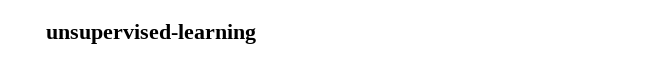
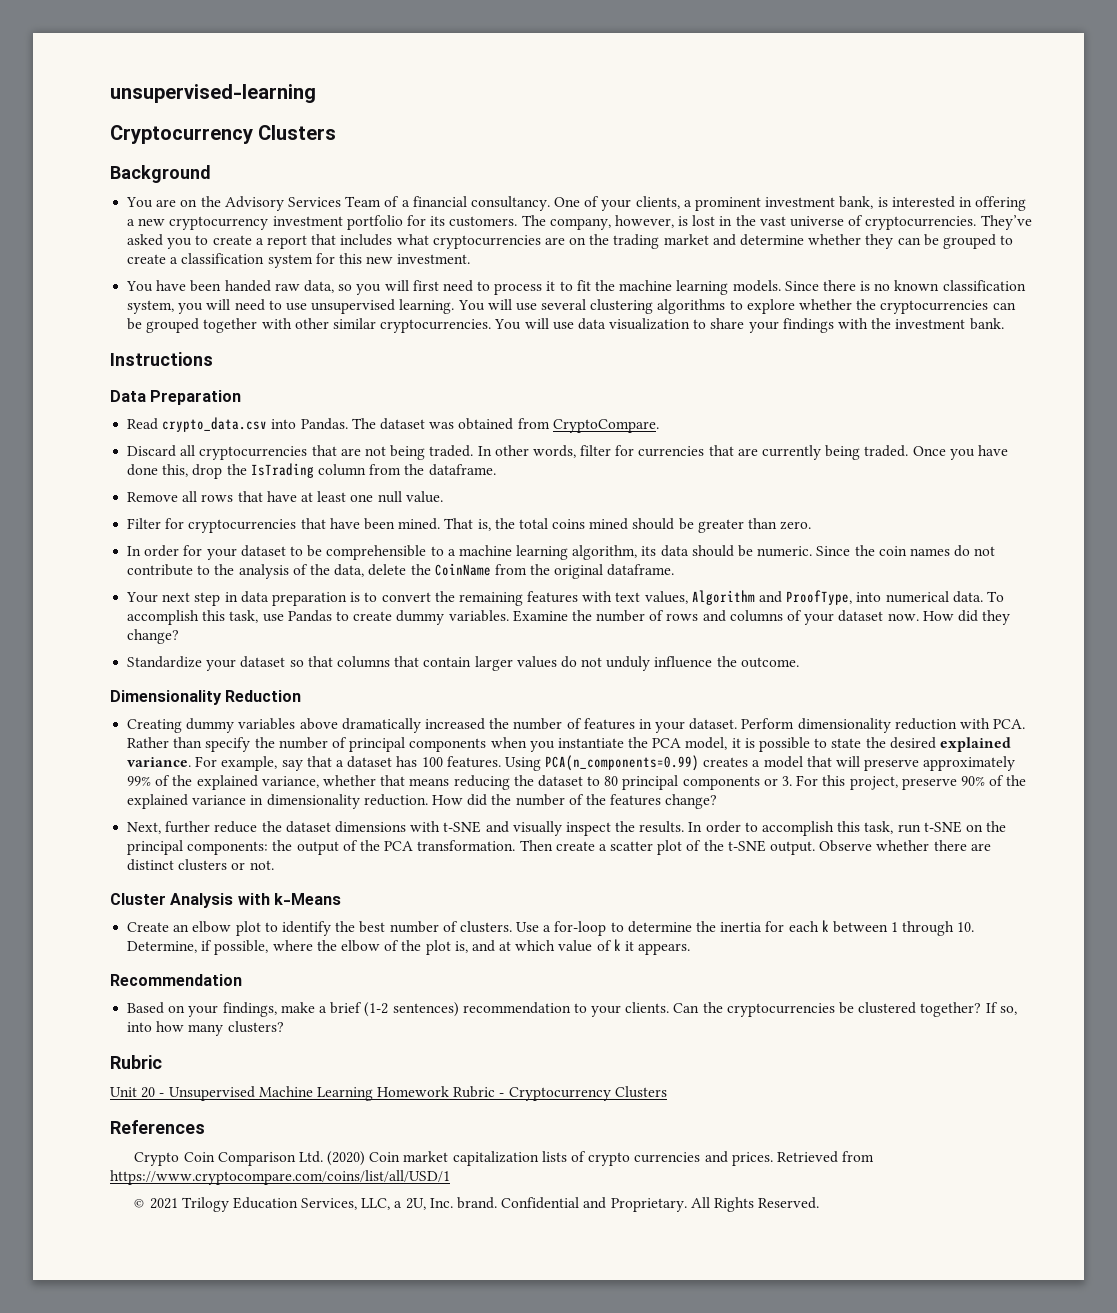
(256, 34) none -> [110,125,337,144] [110,165,211,183] [126,196,1027,211] [127,215,1032,230] [127,234,1014,249] [127,253,471,268] [126,280,1026,295] [127,299,1016,314] [127,318,1004,333] [110,352,213,366] [110,390,242,405] [127,417,659,433] [127,445,1008,460] [127,463,496,479] [127,491,443,503] [127,518,812,533] [127,545,996,560] [127,563,675,579] [126,590,1004,606] [127,610,1011,625] [127,629,180,644] [127,656,799,671] [110,690,302,705] [127,718,1026,733] [127,737,1011,752] [127,755,1016,771] [127,775,1027,790] [127,794,718,809] [127,821,1007,836] [127,840,991,855] [127,859,274,871] [110,893,341,908] [127,920,975,936] [127,939,691,955] [110,974,242,986] [127,1002,1017,1017] [127,1021,284,1036] [110,1055,162,1069] [110,1086,667,1101] [110,1120,205,1134] [134,1151,875,1166] [110,1170,450,1185] [134,1197,820,1212] // Cryptocurrency Clusters // Background // You are on the Advisory Services Team of a financial consultancy. One of your clients, a prominent investment bank, is interested in offering a new cryptocurrency investment portfolio for its customers. The company, however, is lost in the vast universe of cryptocurrencies. They’ve asked you to create a report that includes what cryptocurrencies are on the trading market and determine whether they can be grouped to create a classification system for this new investment. // You have been handed raw data, so you will first need to process it to fit the machine learning models. Since there is no known classification system, you will need to use unsupervised learning. You will use several clustering algorithms to explore whether the cryptocurrencies can be grouped together with other similar cryptocurrencies. You will use data visualization to share your findings with the investment bank. // Instructions // Data Preparation // Read crypto_data.csv into Pandas. The dataset was obtained from CryptoCompare. // Discard all cryptocurrencies that are not being traded. In other words, filter for currencies that are currently being traded. Once you have done this, drop the IsTrading column from the dataframe. // Remove all rows that have at least one null value. // Filter for cryptocurrencies that have been mined. That is, the total coins mined should be greater than zero. // In order for your dataset to be comprehensible to a machine learning algorithm, its data should be numeric. Since the coin names do not contribute to the analysis of the data, delete the CoinName from the original dataframe. // Your next step in data preparation is to convert the remaining features with text values, Algorithm and ProofType, into numerical data. To accomplish this task, use Pandas to create dummy variables. Examine the number of rows and columns of your dataset now. How did they change? // Standardize your dataset so that columns that contain larger values do not unduly influence the outcome. // Dimensionality Reduction // Creating dummy variables above dramatically increased the number of features in your dataset. Perform dimensionality reduction with PCA. Rather than specify the number of principal components when you instantiate the PCA model, it is possible to state the desired explained variance. For example, say that a dataset has 100 features. Using PCA(n_components=0.99) creates a model that will preserve approximately 99% of the explained variance, whether that means reducing the dataset to 80 principal components or 3. For this project, preserve 90% of the explained variance in dimensionality reduction. How did the number of the features change? // Next, further reduce the dataset dimensions with t-SNE and visually inspect the results. In order to accomplish this task, run t-SNE on the principal components: the output of the PCA transformation. Then create a scatter plot of the t-SNE output. Observe whether there are distinct clusters or not. // Cluster Analysis with k-Means // Create an elbow plot to identify the best number of clusters. Use a for-loop to determine the inertia for each k between 1 through 10. Determine, if possible, where the elbow of the plot is, and at which value of k it appears. // Recommendation // Based on your findings, make a brief (1-2 sentences) recommendation to your clients. Can the cryptocurrencies be clustered together? If so, into how many clusters? // Rubric // Unit 20 - Unsupervised Machine Learning Homework Rubric - Cryptocurrency Clusters // References // Crypto Coin Comparison Ltd. (2020) Coin market capitalization lists of crypto currencies and prices. Retrieved from https://www.cryptocompare.com/coins/list/all/USD/1 // © 2021 Trilogy Education Services, LLC, a 2U, Inc. brand. Confidential and Proprietary. All Rights Reserved.

